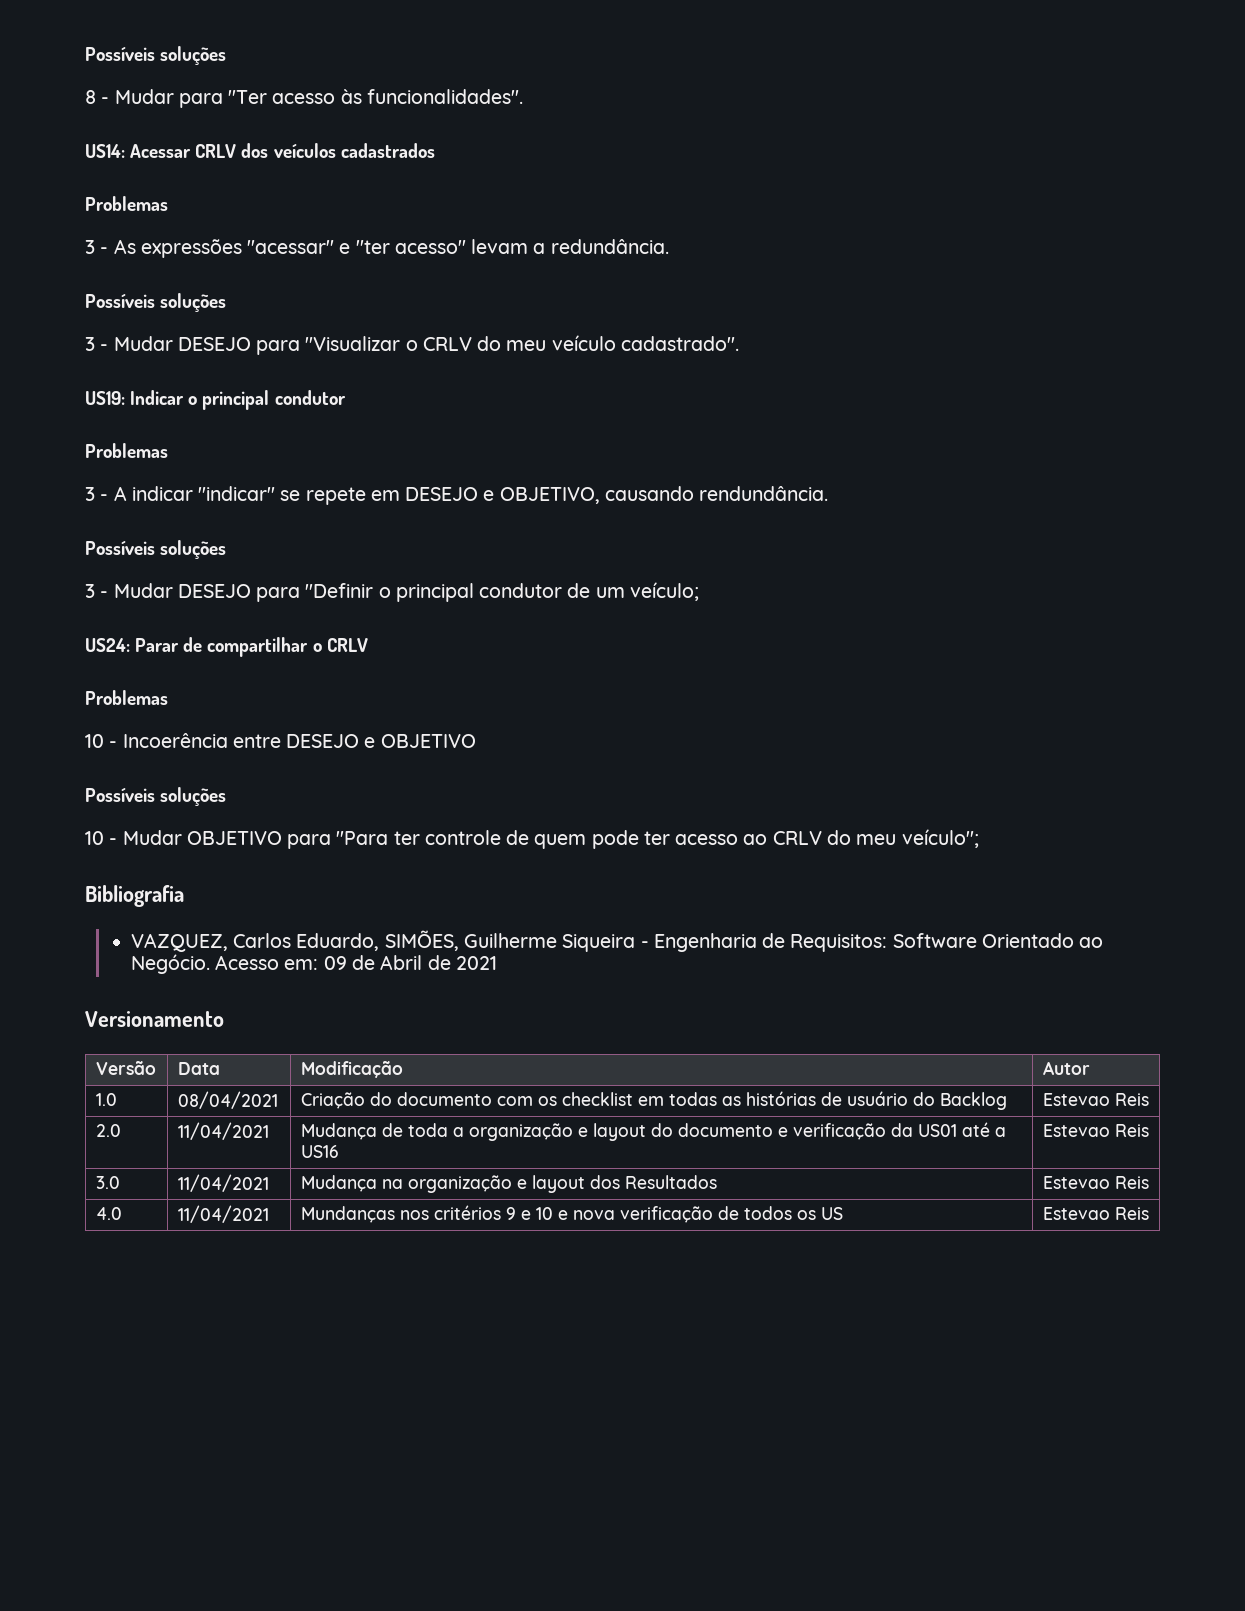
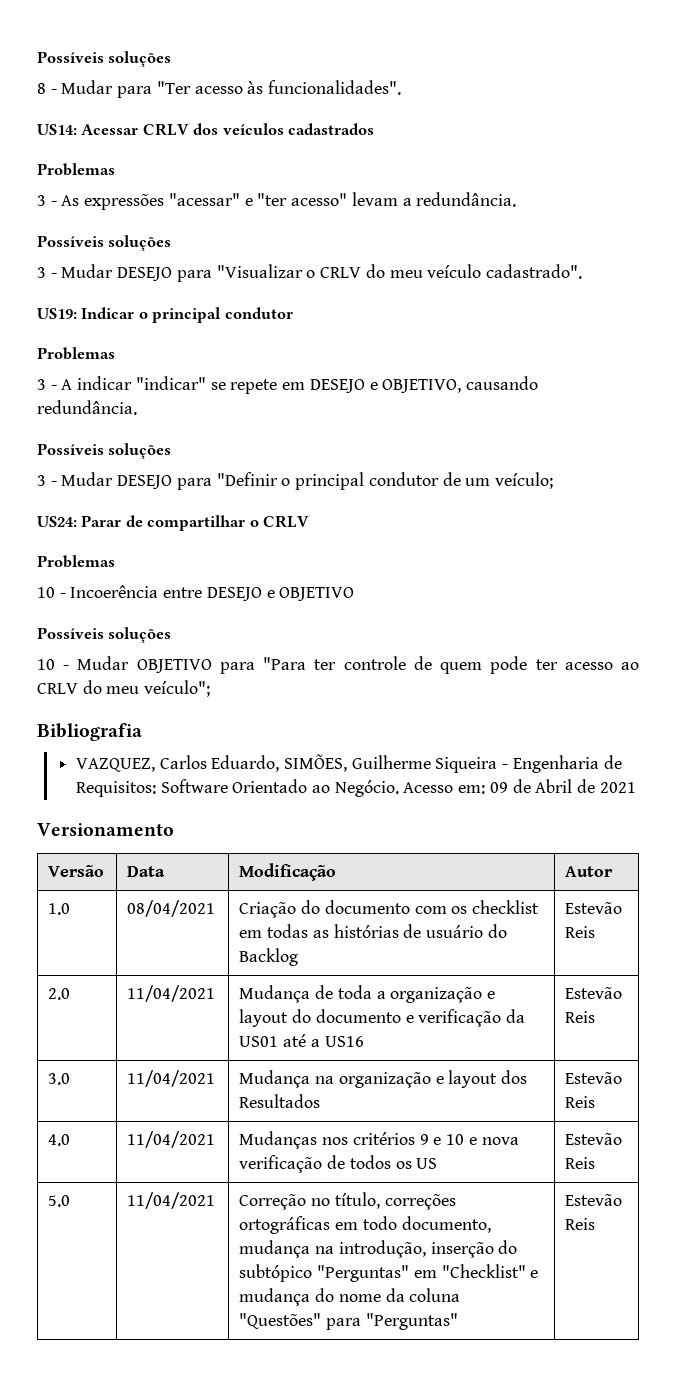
[699,486,829,501] rendundância. -> [37,400,137,415] redundância.
[1042,1093,1110,1106] Estevao -> [565,902,623,914] Estevão
[1042,1124,1110,1137] Estevao -> [565,987,623,999] Estevão
[1042,1176,1110,1189] Estevao -> [565,1072,623,1084] Estevão
[300,1206,395,1223] Mundanças -> [239,1131,318,1149] Mudanças
[1042,1207,1149,1220] Estevao Reis -> [565,1133,623,1145] [565,1157,596,1169] [48,1195,71,1207] [127,1192,216,1209] [239,1192,456,1210] [239,1216,491,1234] [239,1240,518,1258] [239,1264,539,1282] [239,1288,461,1306] [239,1313,458,1330] [565,1194,623,1206] [565,1218,596,1230] Estevão Reis // 5.0 | 11/04/2021 | Correção no título, correções ortográficas em todo documento, mudança na introdução, inserção do subtópico "Perguntas" em "Checklist" e mudança do nome da coluna "Questões" para "Perguntas" | Estevão Reis

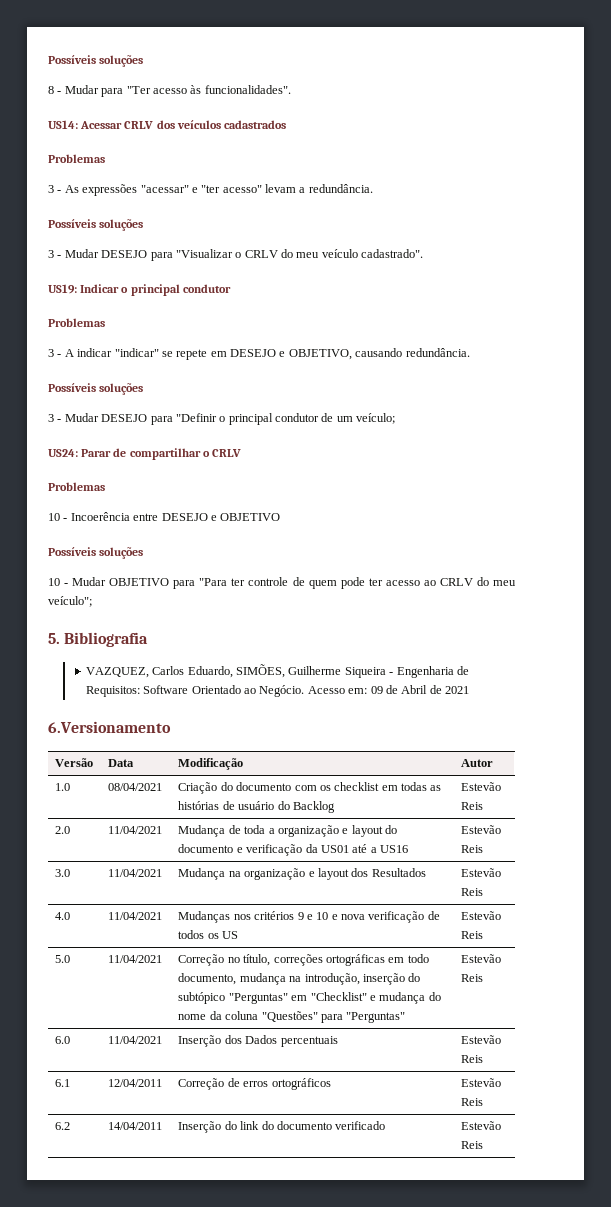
(211, 688) none -> [48,633,60,644] 5.
[37,823,174,836] Versionamento -> [48,721,171,733] 6.Versionamento
(596, 1224) none -> [55,1036,71,1044] [108,1036,163,1044] [178,1035,338,1047] [461,1035,502,1044] [461,1055,484,1063] [55,1079,71,1087] [108,1079,163,1087] [178,1078,331,1090] [461,1078,502,1087] [461,1098,484,1106] [55,1122,71,1130] [108,1122,163,1130] [178,1121,386,1133] [461,1121,502,1130] [461,1141,484,1149] // 6.0 | 11/04/2021 | Inserção dos Dados percentuais | Estevão Reis // 6.1 | 12/04/2011 | Correção de erros ortográficos | Estevão Reis // 6.2 | 14/04/2011 | Inserção do link do documento verificado | Estevão Reis

